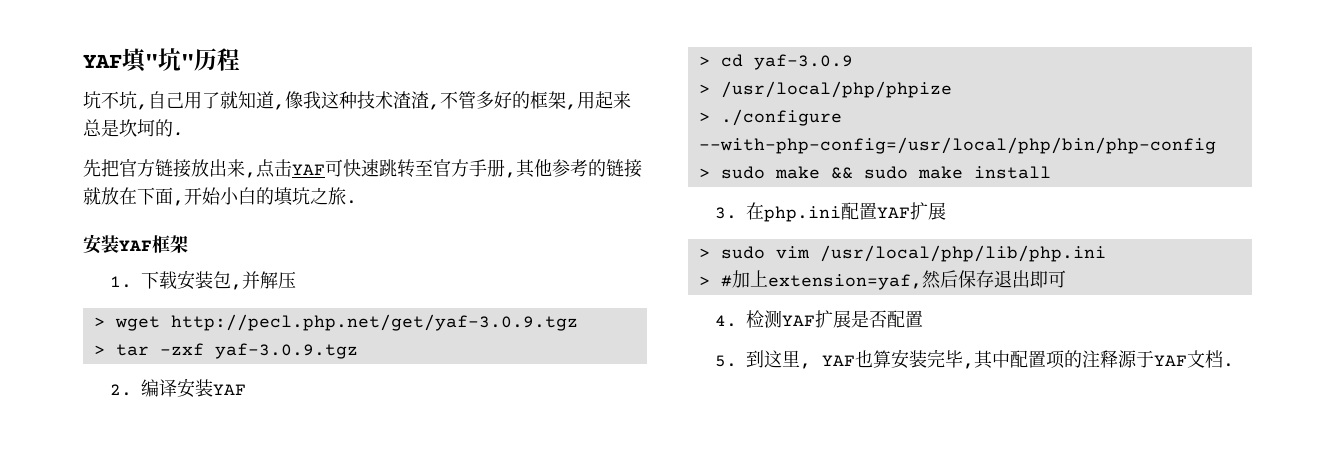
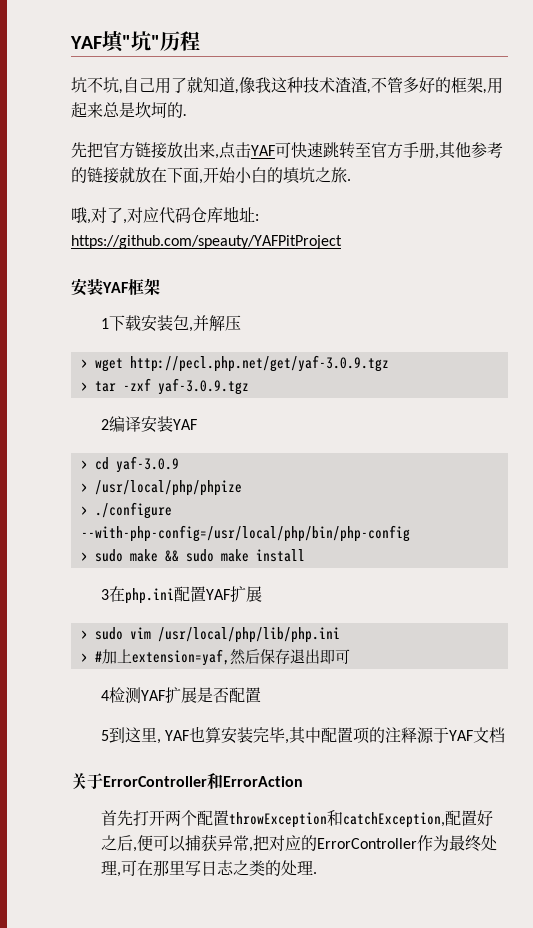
(357, 202) none -> [71,206,259,224] [71,235,342,249] // 哦,对了,对应代码仓库地址: https://github.com/speauty/YAFPitProject
[109,276,132,288] 1. -> [100,318,109,329] 1
[109,384,132,396] 2. -> [100,419,109,430] 2
[714,207,737,219] 3. -> [100,589,109,600] 3
[714,315,737,327] 4. -> [100,690,109,701] 4
[714,355,737,367] 5. -> [100,730,109,741] 5
(1223, 359) none -> [71,773,303,790] [100,810,493,828] [100,834,497,852] [100,860,313,877] // 关于ErrorController和ErrorAction // 首先打开两个配置throwException和catchException,配置好之后,便可以捕获异常,把对应的ErrorController作为最终处理,可在那里写日志之类的处理

